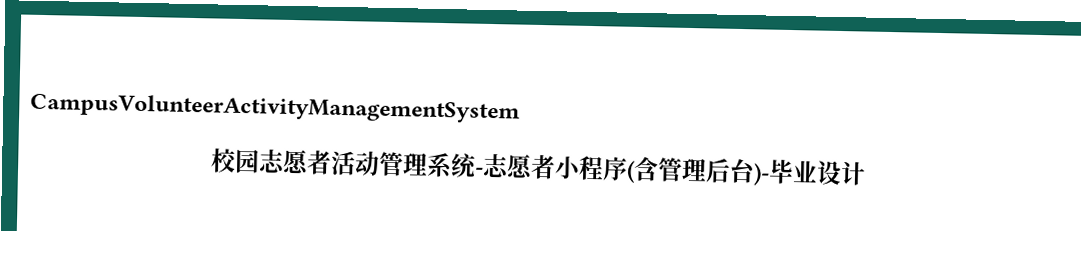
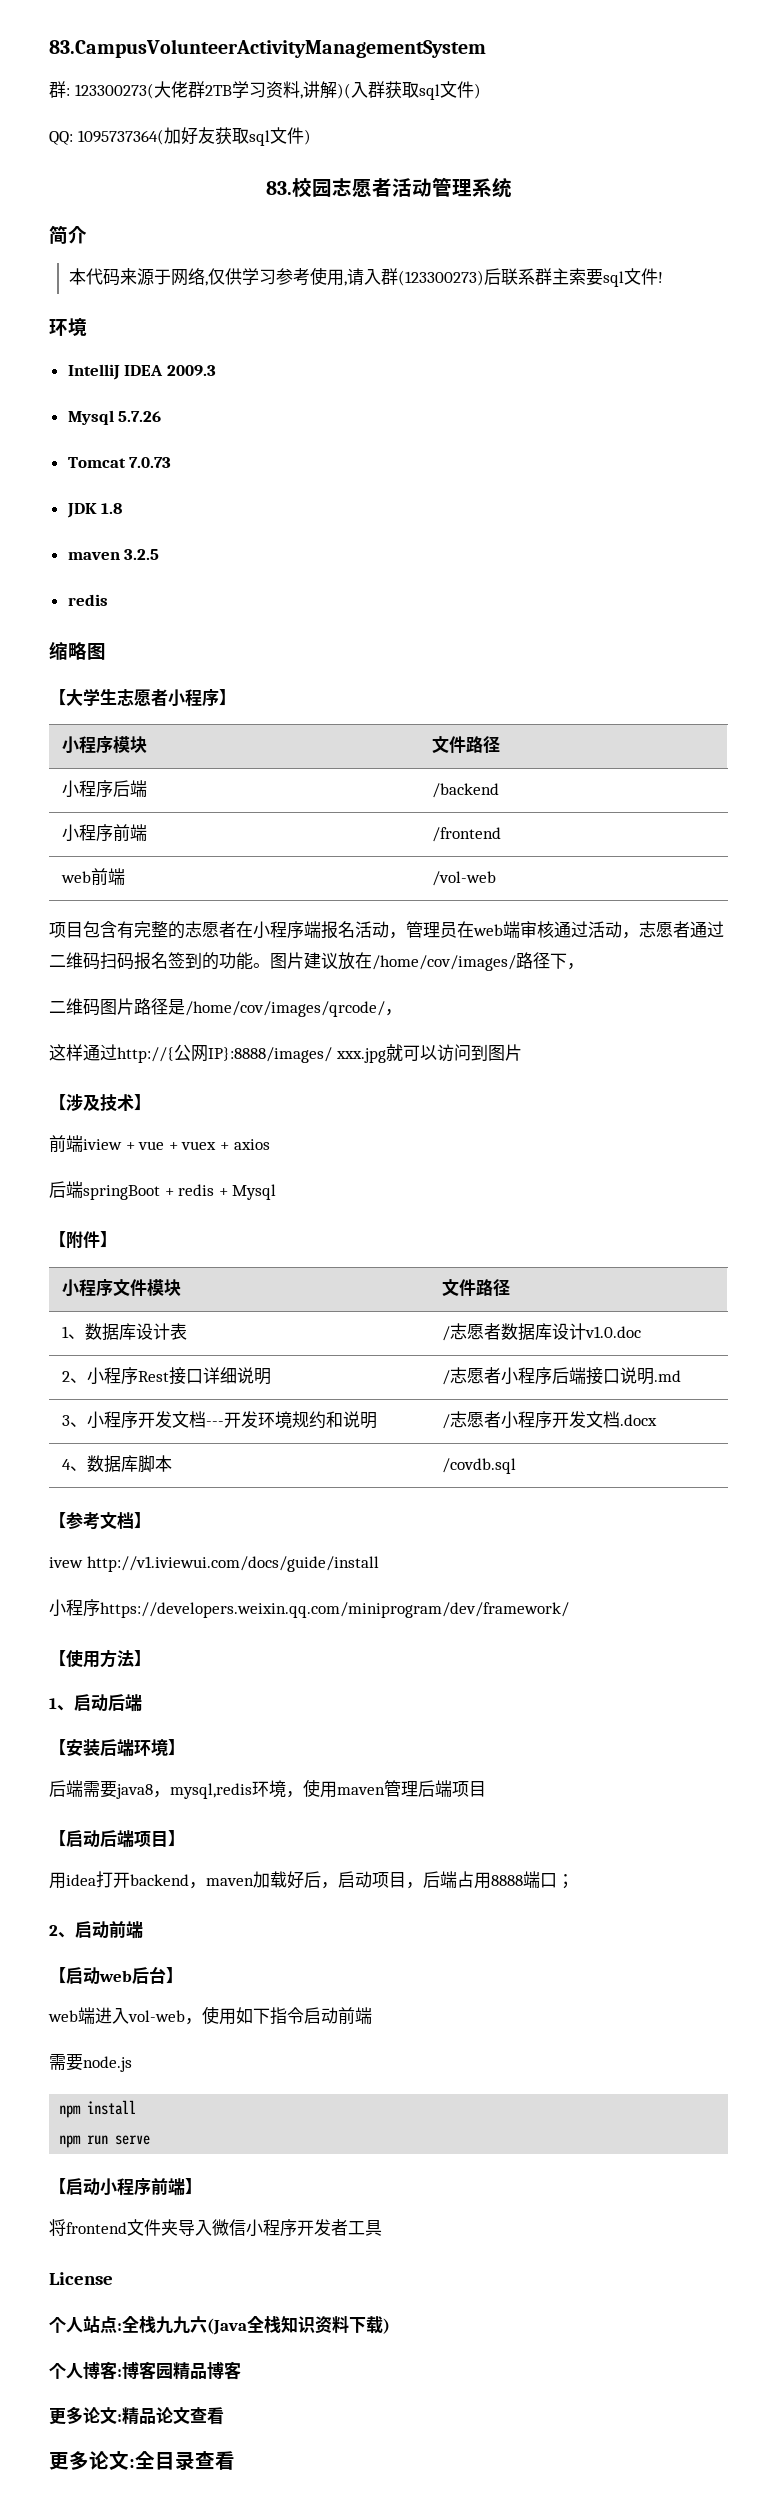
[30,92,520,124] CampusVolunteerActivityManagementSystem // -> [49,39,486,58] [49,81,481,100] [49,127,311,146] [265,181,292,195] 83.CampusVolunteerActivityManagementSystem // 群: 123300273(大佬群2TB学习资料,讲解)(入群获取sql文件) // QQ: 1095737364(加好友获取sql文件) // 83.
[475,153,866,186] -志愿者小程序(含管理后台)-毕业设计 -> [49,225,87,244] [68,267,663,287] [49,318,87,336] [67,364,216,380] [67,410,162,425] [67,457,172,468] [66,503,123,518] [67,549,160,560] [67,594,108,606] [49,641,106,660] [49,688,236,707] [61,736,147,754] [431,736,500,754] [61,780,147,798] [431,783,499,798] [61,824,147,842] [431,827,501,842] [60,868,125,886] [431,871,496,886] [49,921,724,939] [49,952,584,971] [49,998,402,1017] [49,1044,522,1063] [49,1094,151,1112] [49,1135,270,1153] [49,1181,277,1200] [49,1231,117,1249] [61,1279,181,1297] [441,1279,510,1297] [61,1323,187,1341] [441,1323,641,1341] [61,1367,271,1385] [441,1367,681,1385] [61,1411,377,1429] [441,1411,657,1429] [61,1455,172,1473] [441,1458,516,1474] [49,1512,151,1530] [49,1556,379,1572] [49,1599,569,1618] [49,1649,151,1668] [49,1694,142,1712] [49,1739,185,1757] [49,1779,486,1799] [49,1830,185,1848] [49,1871,574,1889] [49,1921,143,1939] [49,1966,183,1984] [48,2006,372,2025] [49,2053,132,2072] [59,2100,137,2118] [59,2135,151,2148] [49,2178,202,2196] [49,2219,382,2237] [49,2272,113,2285] [49,2316,390,2335] [49,2361,241,2380] [49,2406,224,2425] [49,2451,235,2470] // 简介 // 本代码来源于网络,仅供学习参考使用,请入群(123300273)后联系群主索要sql文件! // 环境 // IntelliJ IDEA 2009.3 // Mysql 5.7.26 // Tomcat 7.0.73 // JDK 1.8 // maven 3.2.5 // redis // 缩略图 // 【大学生志愿者小程序】 // 小程序模块 | 文件路径 // 小程序后端 | /backend // 小程序前端 | /frontend // web前端 | /vol-web // 项目包含有完整的志愿者在小程序端报名活动，管理员在web端审核通过活动，志愿者通过二维码扫码报名签到的功能。图片建议放在/home/cov/images/路径下， // 二维码图片路径是/home/cov/images/qrcode/， // 这样通过http://{公网IP}:8888/images/ xxx.jpg就可以访问到图片 // 【涉及技术】 // 前端iview + vue + vuex + axios // 后端springBoot + redis + Mysql // 【附件】 // 小程序文件模块 | 文件路径 // 1、数据库设计表 | /志愿者数据库设计v1.0.doc // 2、小程序Rest接口详细说明 | /志愿者小程序后端接口说明.md // 3、小程序开发文档---开发环境规约和说明 | /志愿者小程序开发文档.docx // 4、数据库脚本 | /covdb.sql // 【参考文档】 // ivew http://v1.iviewui.com/docs/guide/install // 小程序https://developers.weixin.qq.com/miniprogram/dev/framework/ // 【使用方法】 // 1、启动后端 // 【安装后端环境】 // 后端需要java8，mysql,redis环境，使用maven管理后端项目 // 【启动后端项目】 // 用idea打开backend，maven加载好后，启动项目，后端占用8888端口； // 2、启动前端 // 【启动web后台】 // web端进入vol-web，使用如下指令启动前端 // 需要node.js // npm install // npm run serve // 【启动小程序前端】 // 将frontend文件夹导入微信小程序开发者工具 // License // 个人站点:全栈九九六(Java全栈知识资料下载) // 个人博客:博客园精品博客 // 更多论文:精品论文查看 // 更多论文:全目录查看

